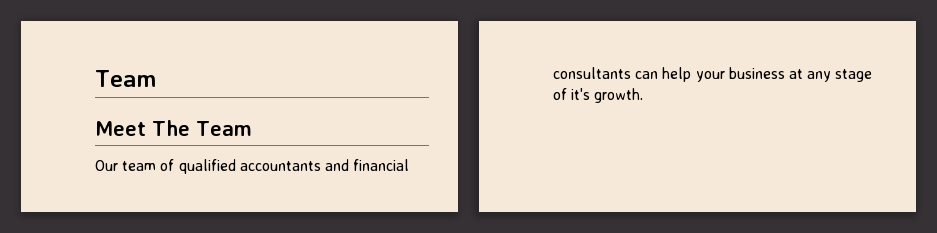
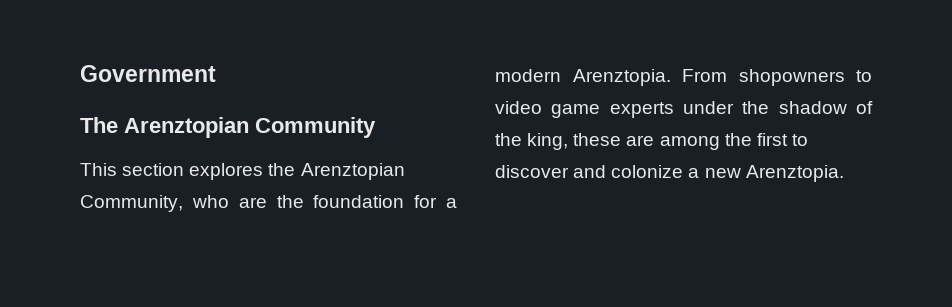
[95,70,156,87] [95,120,252,136] [95,159,410,174] [553,67,873,82] [553,88,644,103] Team // Meet The Team // Our team of qualified accountants and financial consultants can help your business at any stage of it's growth. -> [80,65,216,82] [80,117,376,138] [80,163,405,180] [80,195,457,212] [495,69,872,86] [495,101,873,118] [495,133,808,150] [495,165,844,182] Government // The Arenztopian Community // This section explores the Arenztopian Community, who are the foundation for a modern Arenztopia. From shopowners to video game experts under the shadow of the king, these are among the first to discover and colonize a new Arenztopia.

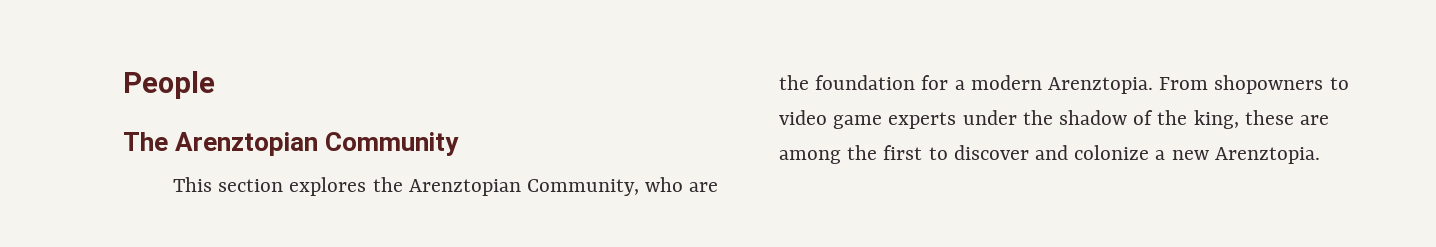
[80,65,216,82] Government -> [123,71,215,99] People

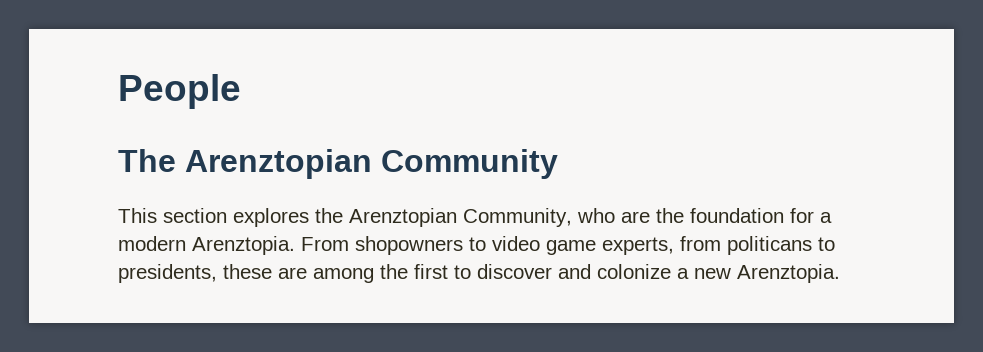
[888,110,1239,129] experts under the shadow of the king, -> [602,236,835,255] [118,264,217,283] experts, from politicans to presidents,

